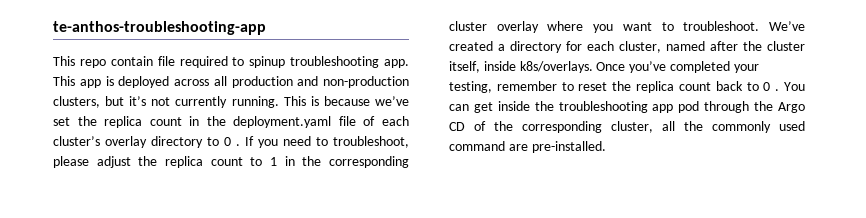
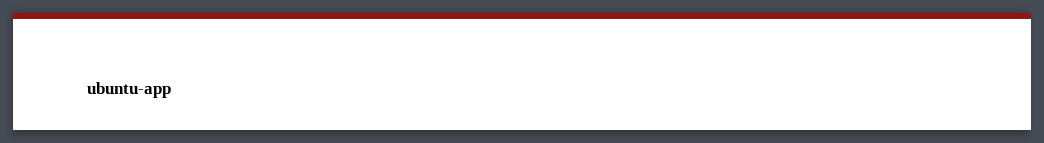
[53,21,266,35] [53,56,409,68] [53,76,409,88] [53,96,409,108] [53,116,409,128] [53,136,409,148] [53,156,409,168] [449,21,805,33] [449,41,805,53] [449,61,759,73] [449,81,805,93] [449,101,805,113] [449,121,805,133] [449,141,606,153] te-anthos-troubleshooting-app // This repo contain file required to spinup troubleshooting app. This app is deployed across all production and non-production clusters, but it’s not currently running. This is because we’ve set the replica count in the deployment.yaml file of each cluster’s overlay directory to 0 . If you need to troubleshoot, please adjust the replica count to 1 in the corresponding cluster overlay where you want to troubleshoot. We’ve created a directory for each cluster, named after the cluster itself, inside k8s/overlays. Once you’ve completed your testing, remember to reset the replica count back to 0 . You can get inside the troubleshooting app pod through the Argo CD of the corresponding cluster, all the commonly used command are pre-installed. -> [87,82,171,98] ubuntu-app

